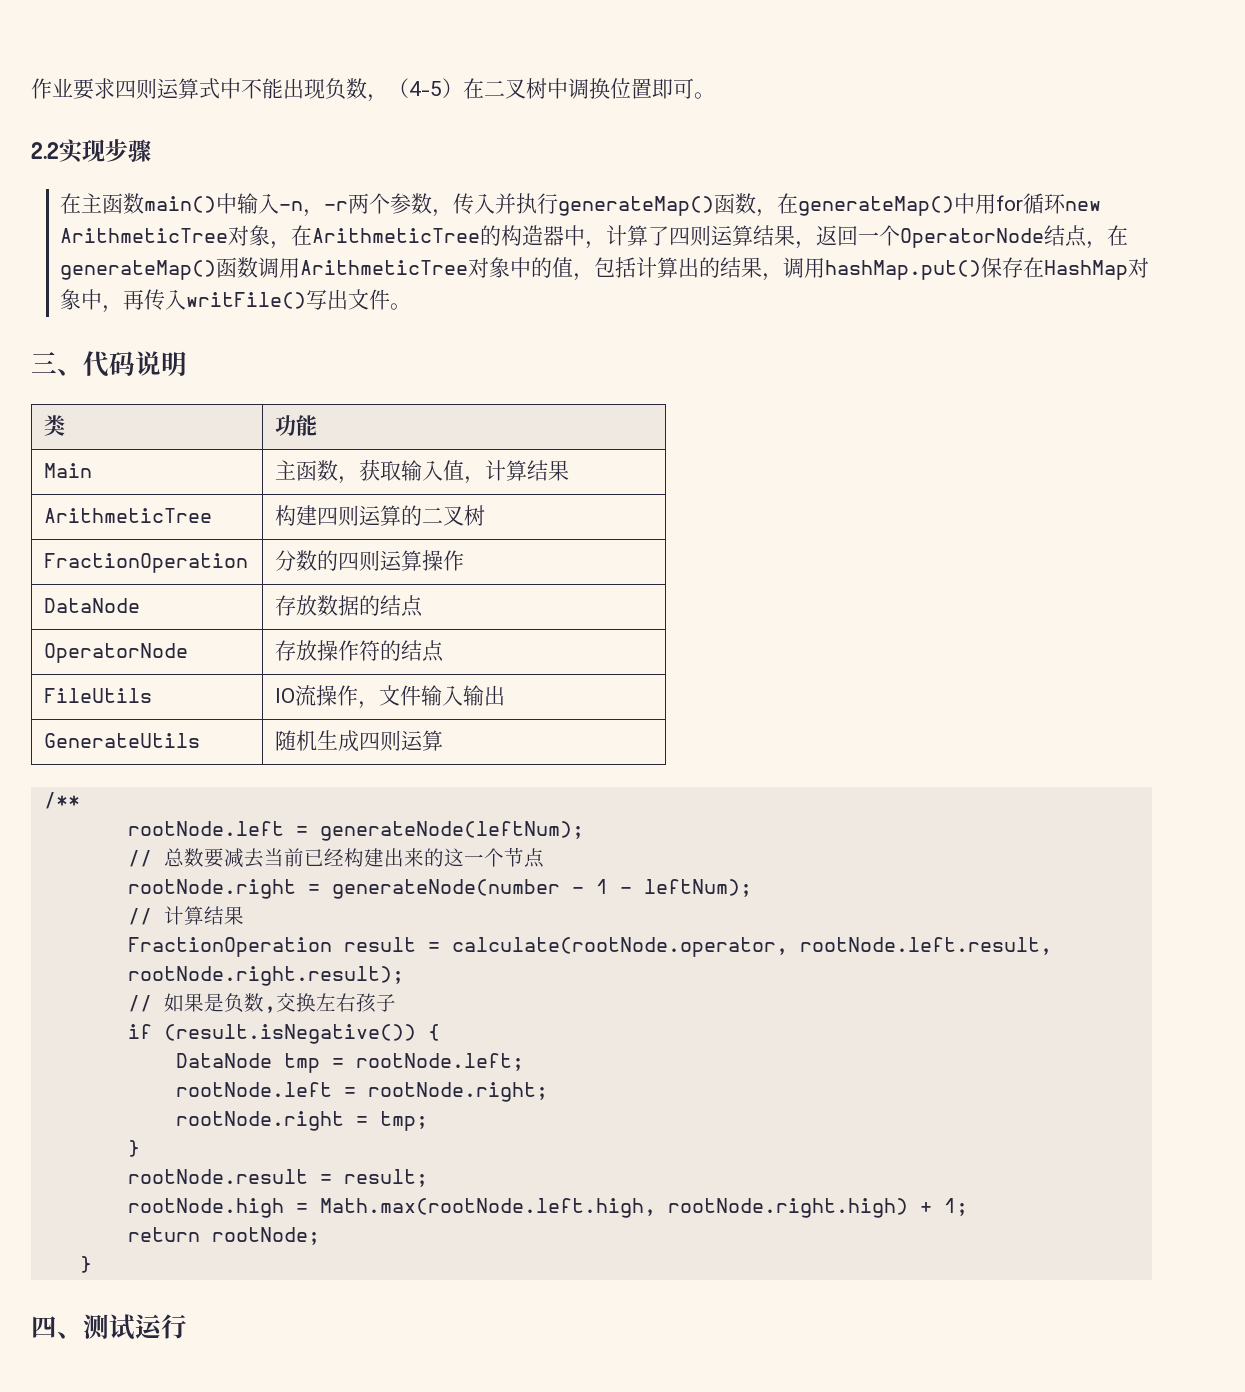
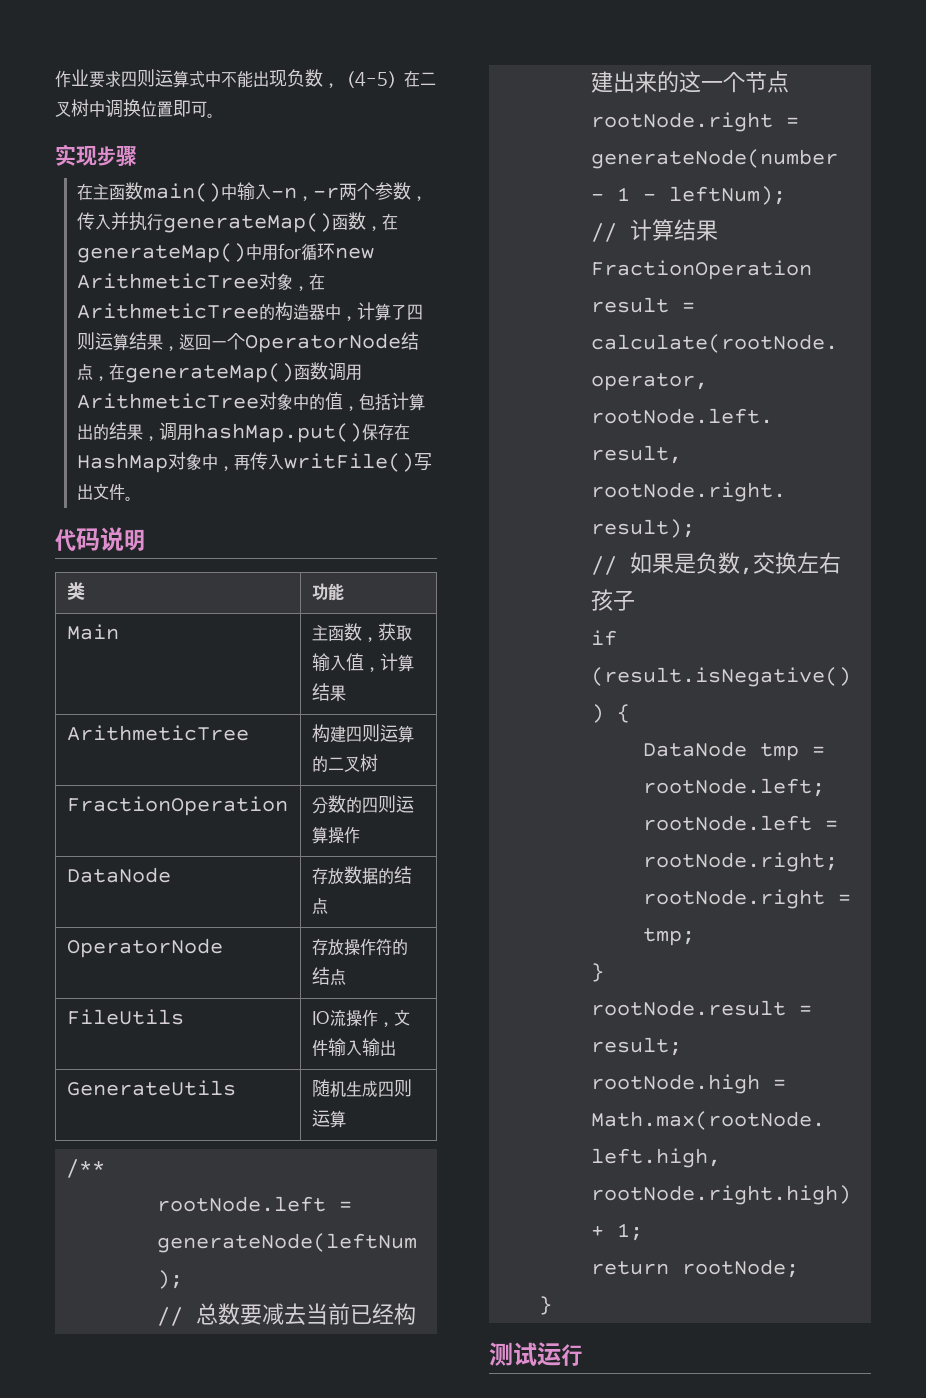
[31,142,59,159] 2.2 -> (215, 115) none
[31,352,83,376] 三、 -> (133, 498) none
[31,1316,83,1339] 四、 -> (552, 1305) none

